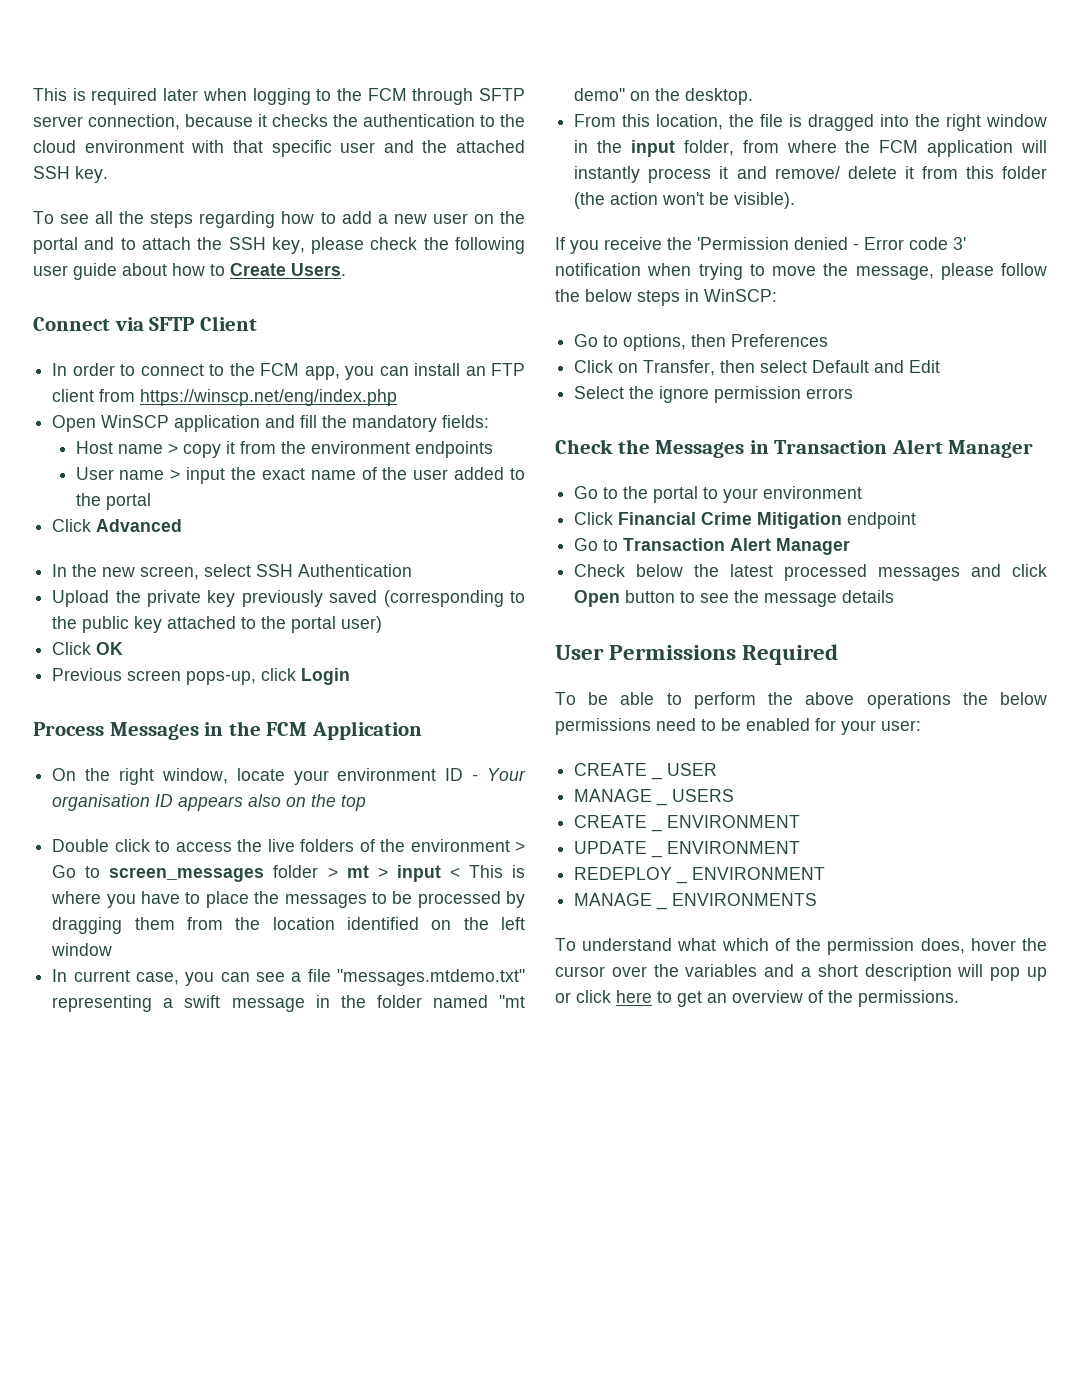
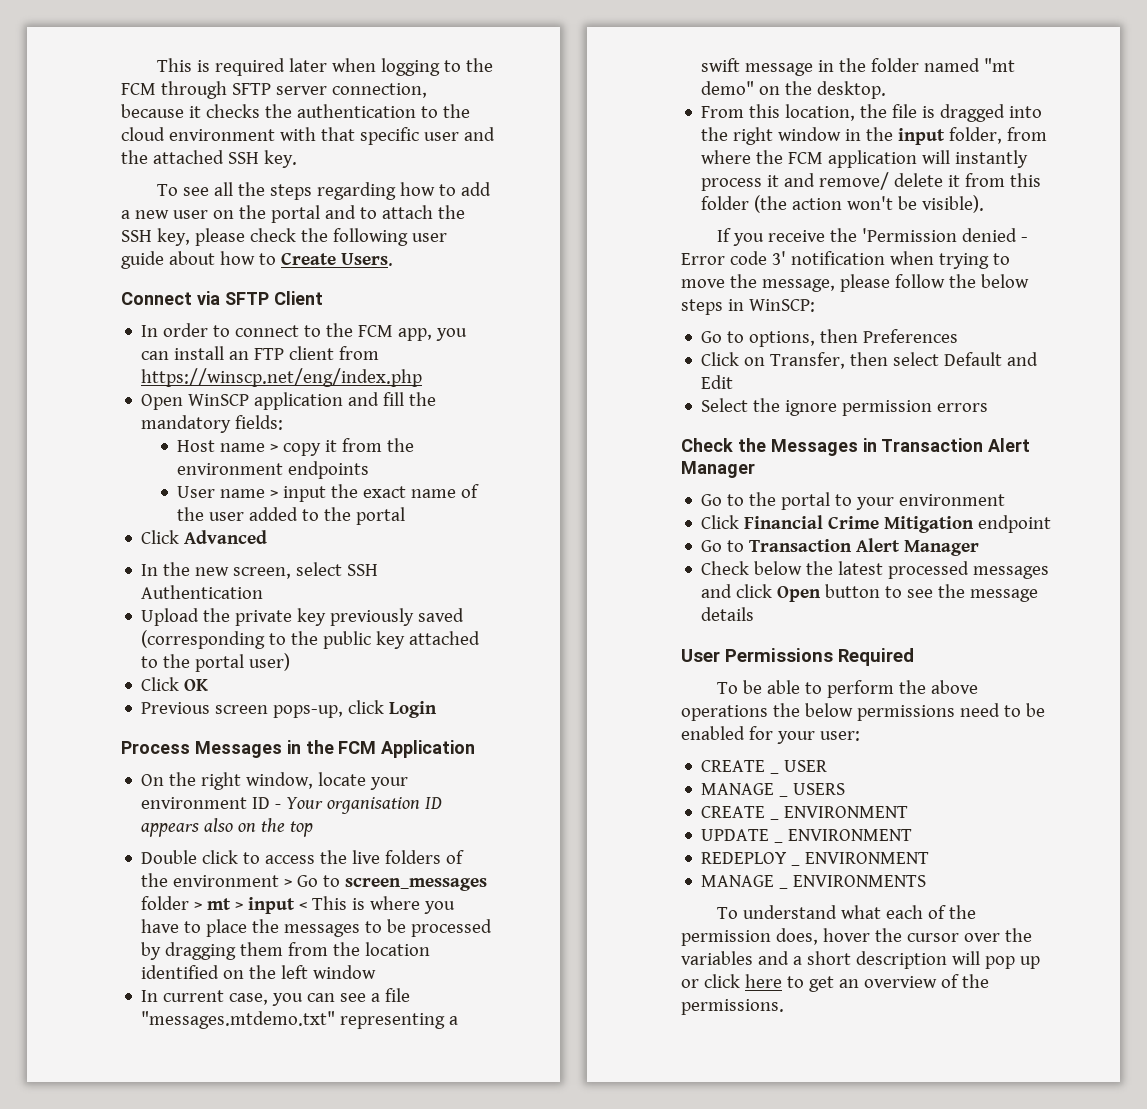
[721,938,769,951] which -> [886,905,924,919] each

